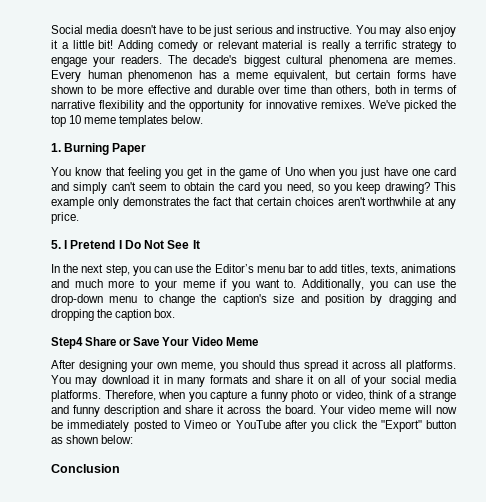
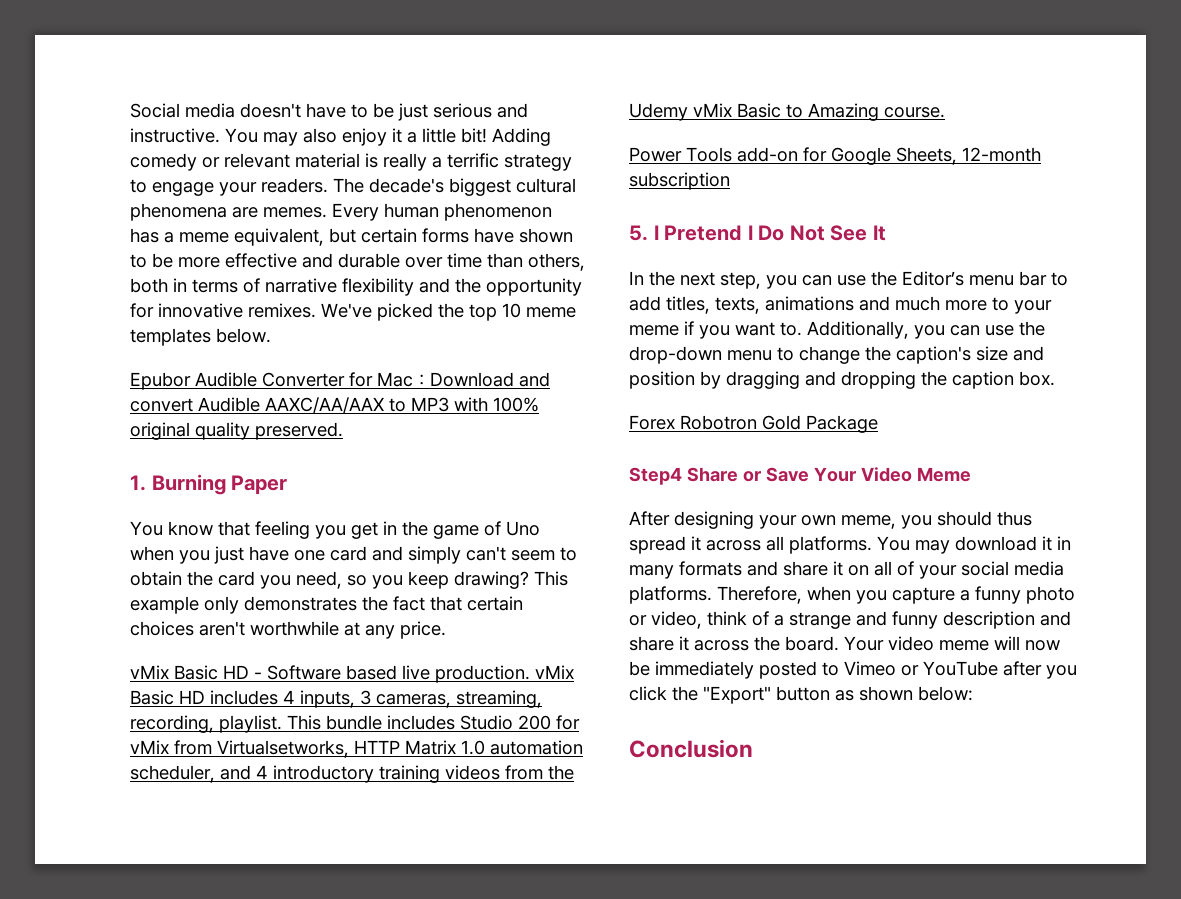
(204, 119) none -> [130,372,550,390] [130,397,539,413] [130,422,343,440] // Epubor Audible Converter for Mac：Download and convert Audible AAXC/AA/AAX to MP3 with 100% original quality preserved.
(79, 218) none -> [130,665,574,683] [130,690,542,708] [130,715,580,733] [130,740,583,758] [130,765,574,783] [629,103,945,121] [629,147,1041,165] [629,172,730,190] // vMix Basic HD - Software based live production. vMix Basic HD includes 4 inputs, 3 cameras, streaming, recording, playlist. This bundle includes Studio 200 for vMix from Virtualsetworks, HTTP Matrix 1.0 automation scheduler, and 4 introductory training videos from the Udemy vMix Basic to Amazing course. // Power Tools add-on for Google Sheets, 12-month subscription
(176, 313) none -> [629,415,878,433] // Forex Robotron Gold Package

